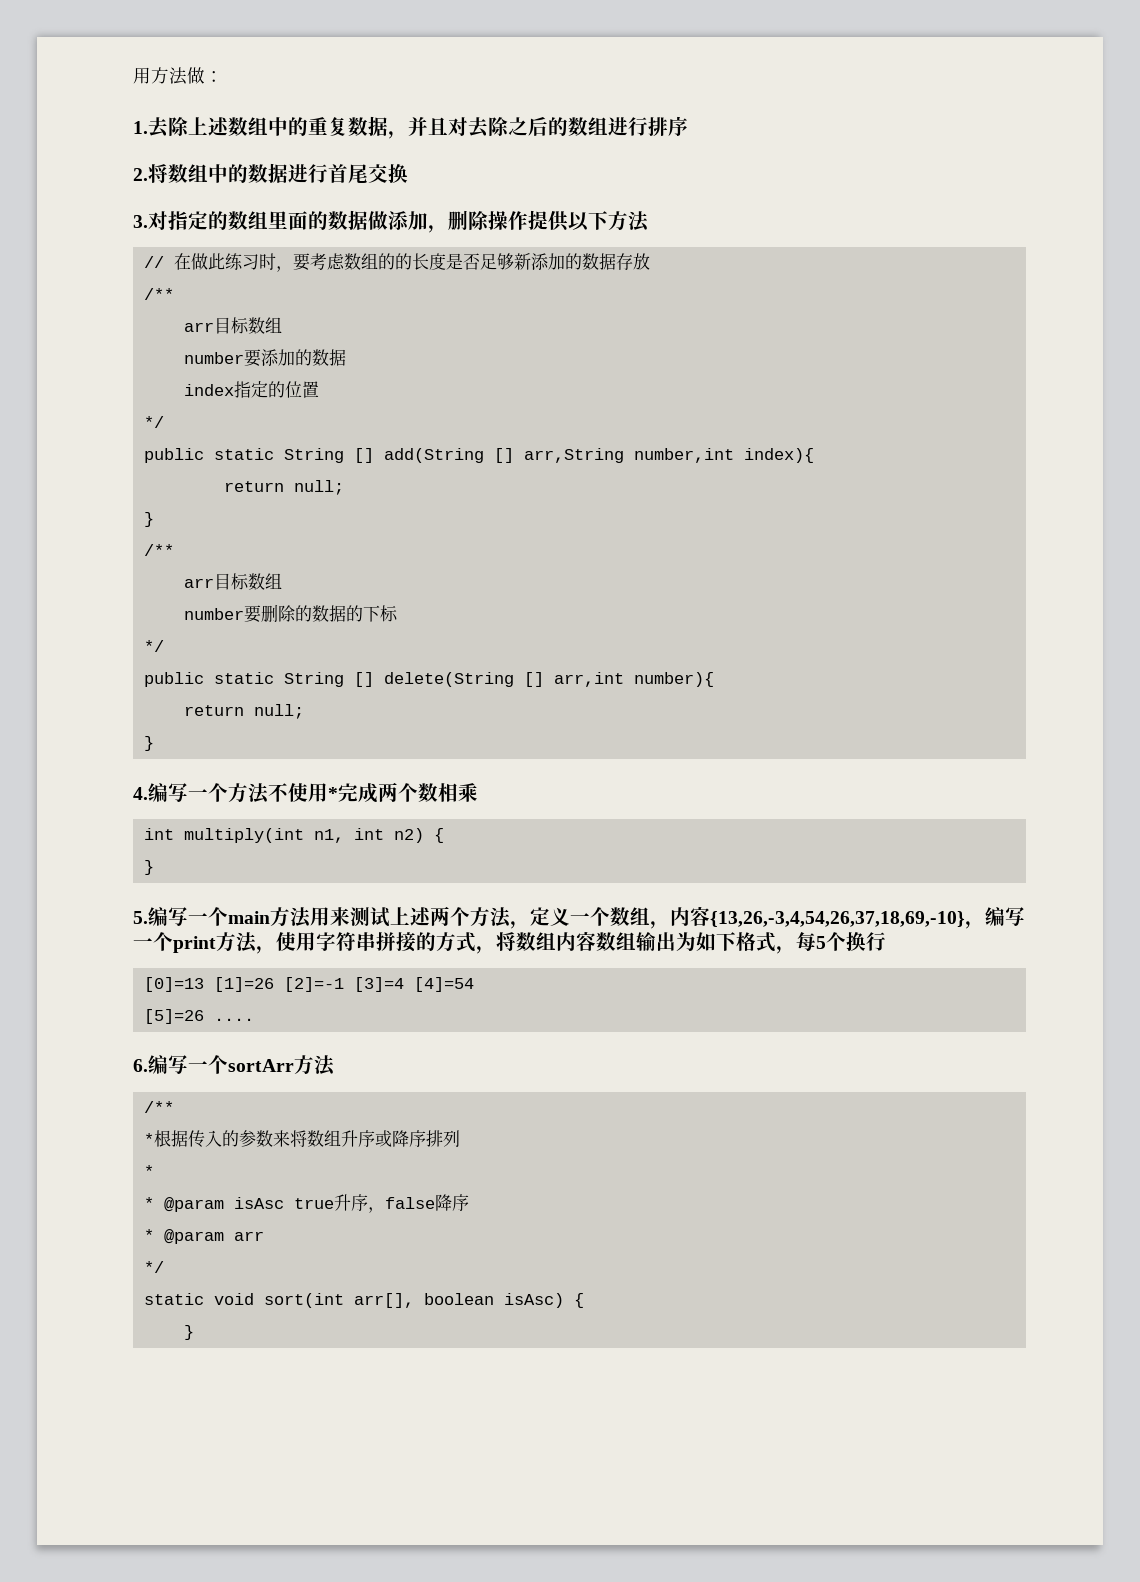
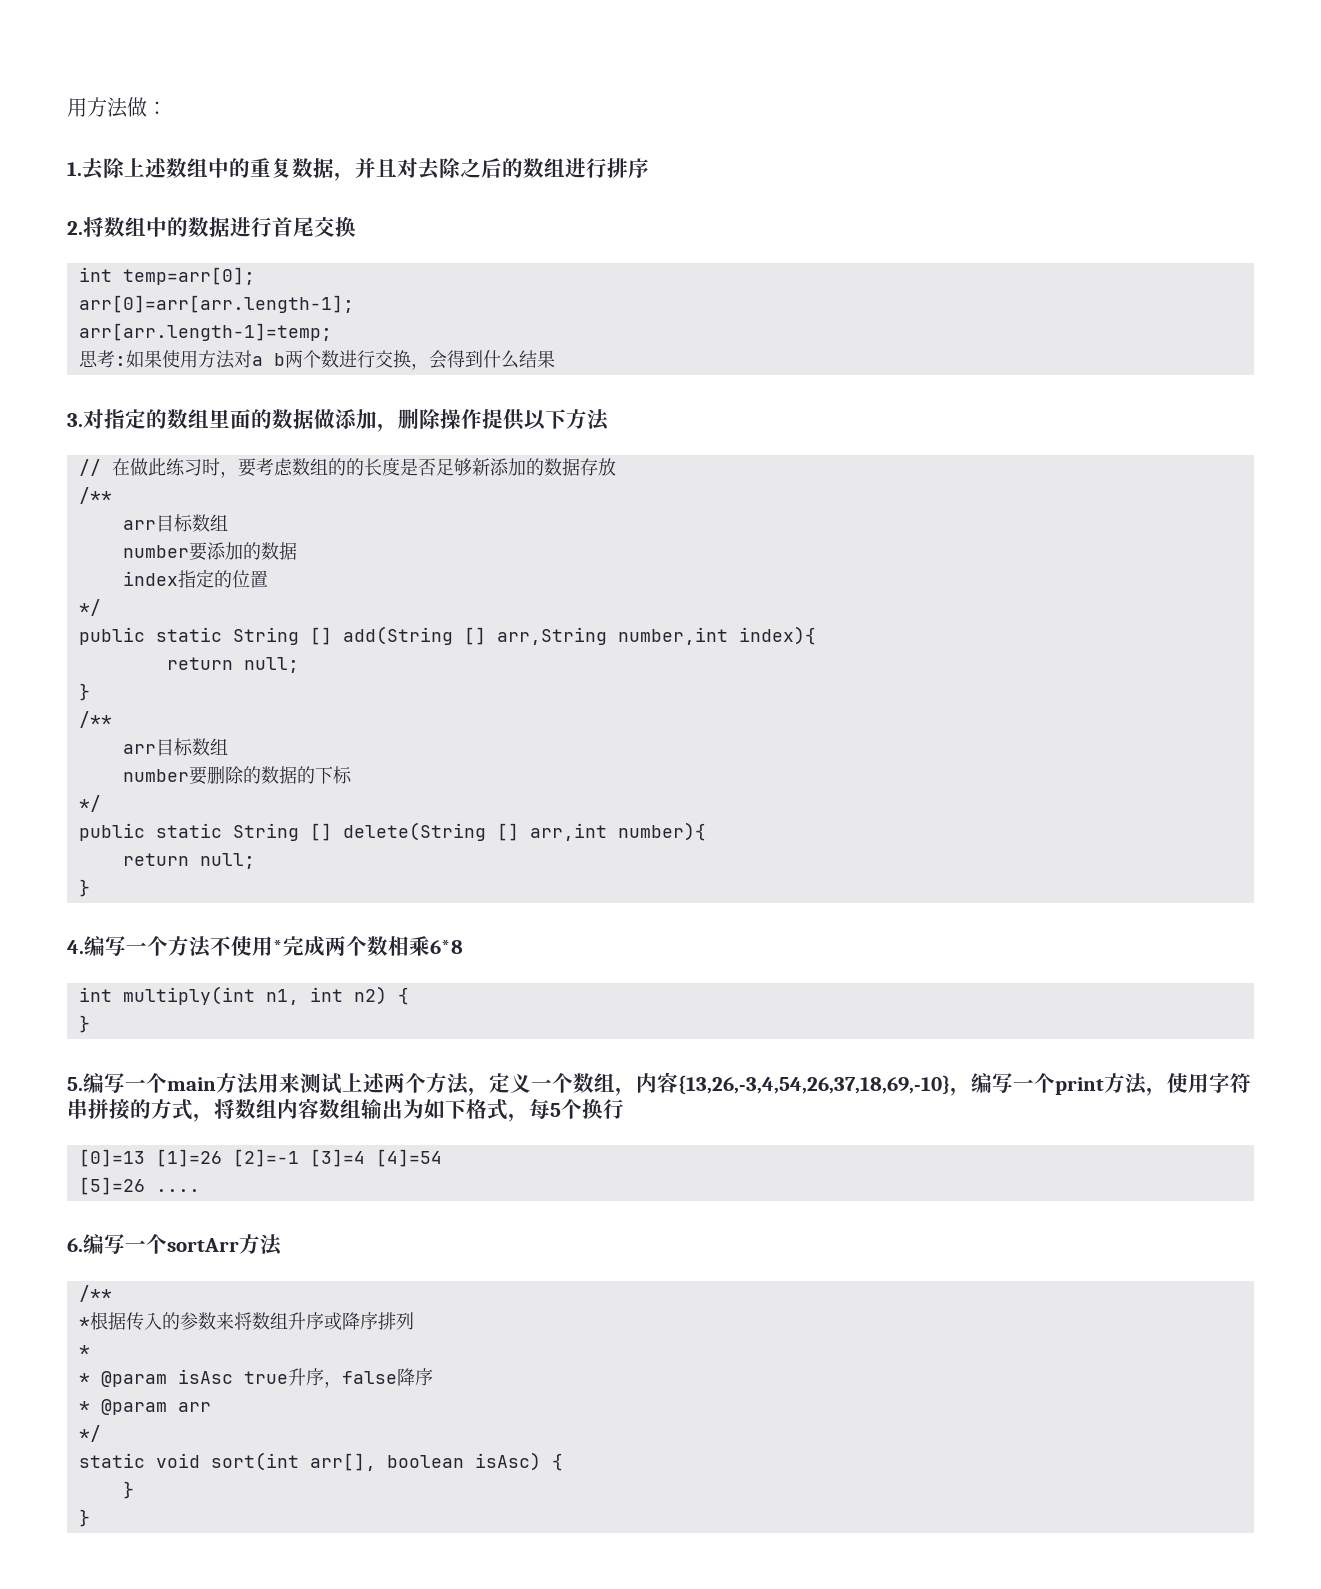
(408, 173) none -> [79,267,255,285] [79,295,354,313] [79,323,332,341] [79,350,555,370] // int temp=arr[0]; // arr[0]=arr[arr.length-1]; // arr[arr.length-1]=temp; // 思考:如果使用方法对a b两个数进行交换，会得到什么结果
(478, 792) none -> [430,940,463,954] 6*8
(194, 1332) none -> [79,1509,90,1527] // }

